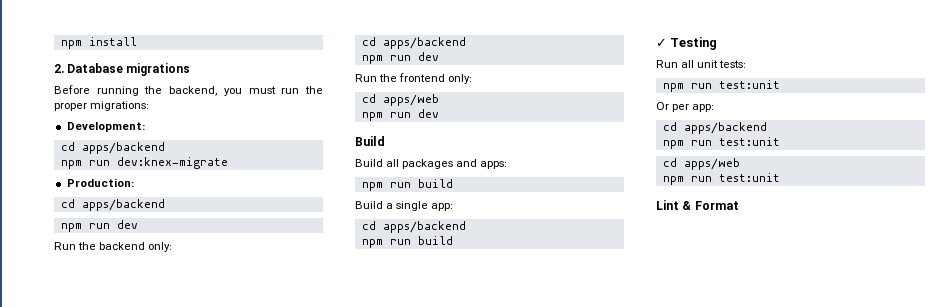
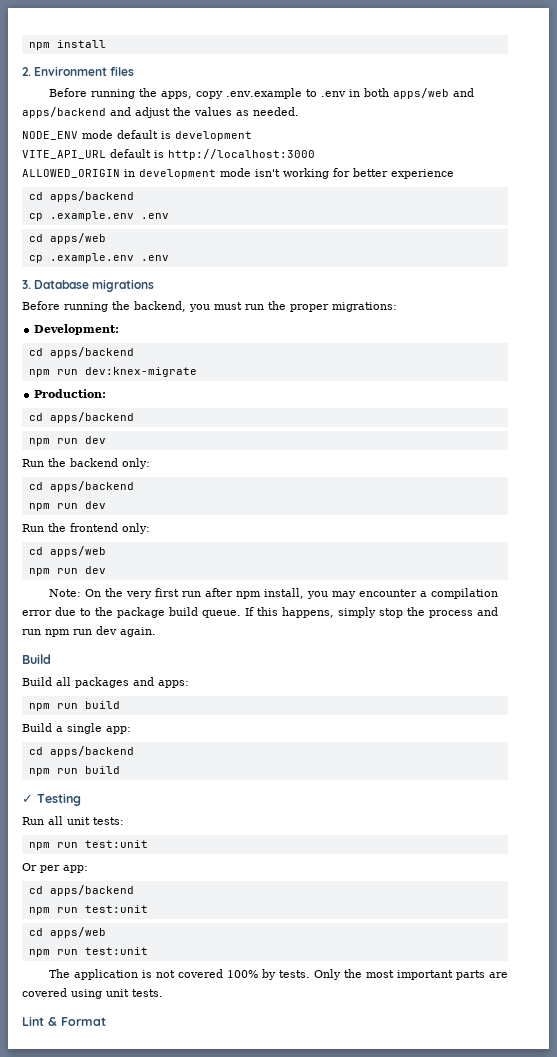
(64, 68) none -> [34,66,135,76] [48,88,474,99] [22,107,299,118] [22,130,252,141] [22,149,315,160] [22,168,454,179] [28,191,134,202] [28,211,169,221] [28,233,106,244] [28,253,169,263] [22,280,31,289] Environment files // Before running the apps, copy .env.example to .env in both apps/web and apps/backend and adjust the values as needed. // NODE_ENV mode default is development // VITE_API_URL default is http://localhost:3000 // ALLOWED_ORIGIN in development mode isn't working for better experience // cd apps/backend // cp .example.env .env // cd apps/web // cp .example.env .env // 3.
(439, 113) none -> [48,588,498,599] [22,607,498,618] [22,626,156,637] // Note: On the very first run after npm install, you may encounter a compilation error due to the package build queue. If this happens, simply stop the process and run npm run dev again.
(780, 177) none -> [48,969,508,980] [22,988,163,999] // The application is not covered 100% by tests. Only the most important parts are covered using unit tests.

